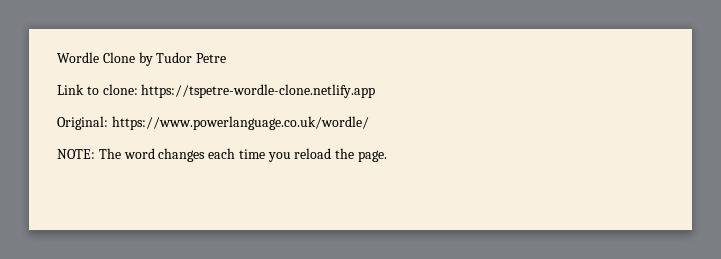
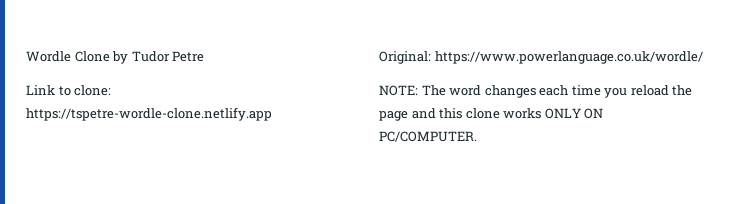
[358,150,388,162] page. -> [379,108,604,121] [379,131,477,142] page and this clone works ONLY ON PC/COMPUTER.

